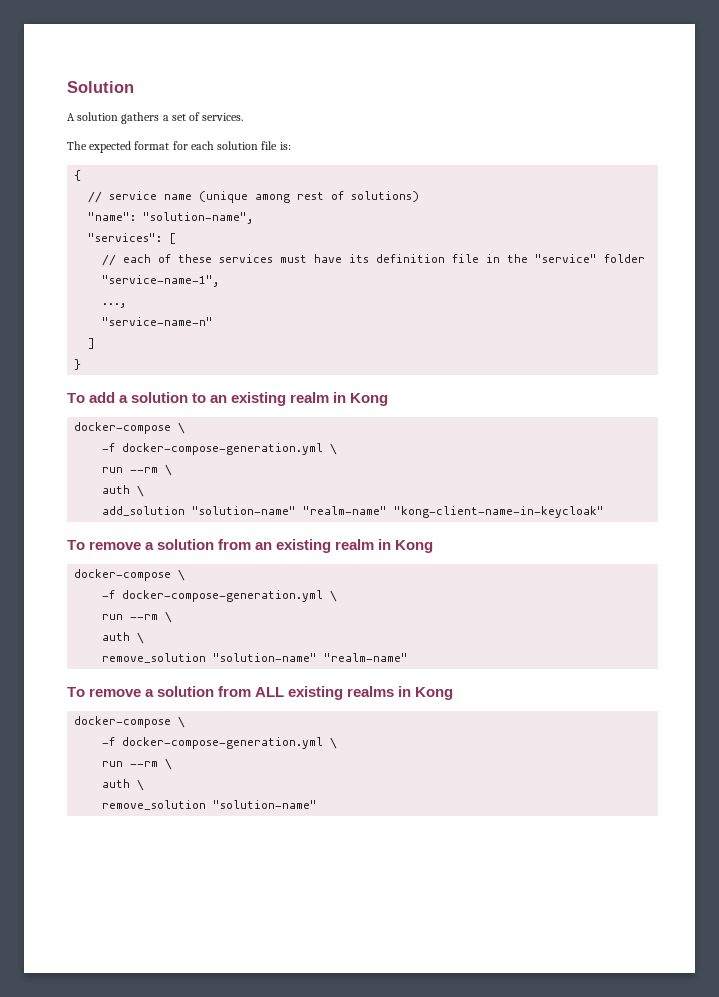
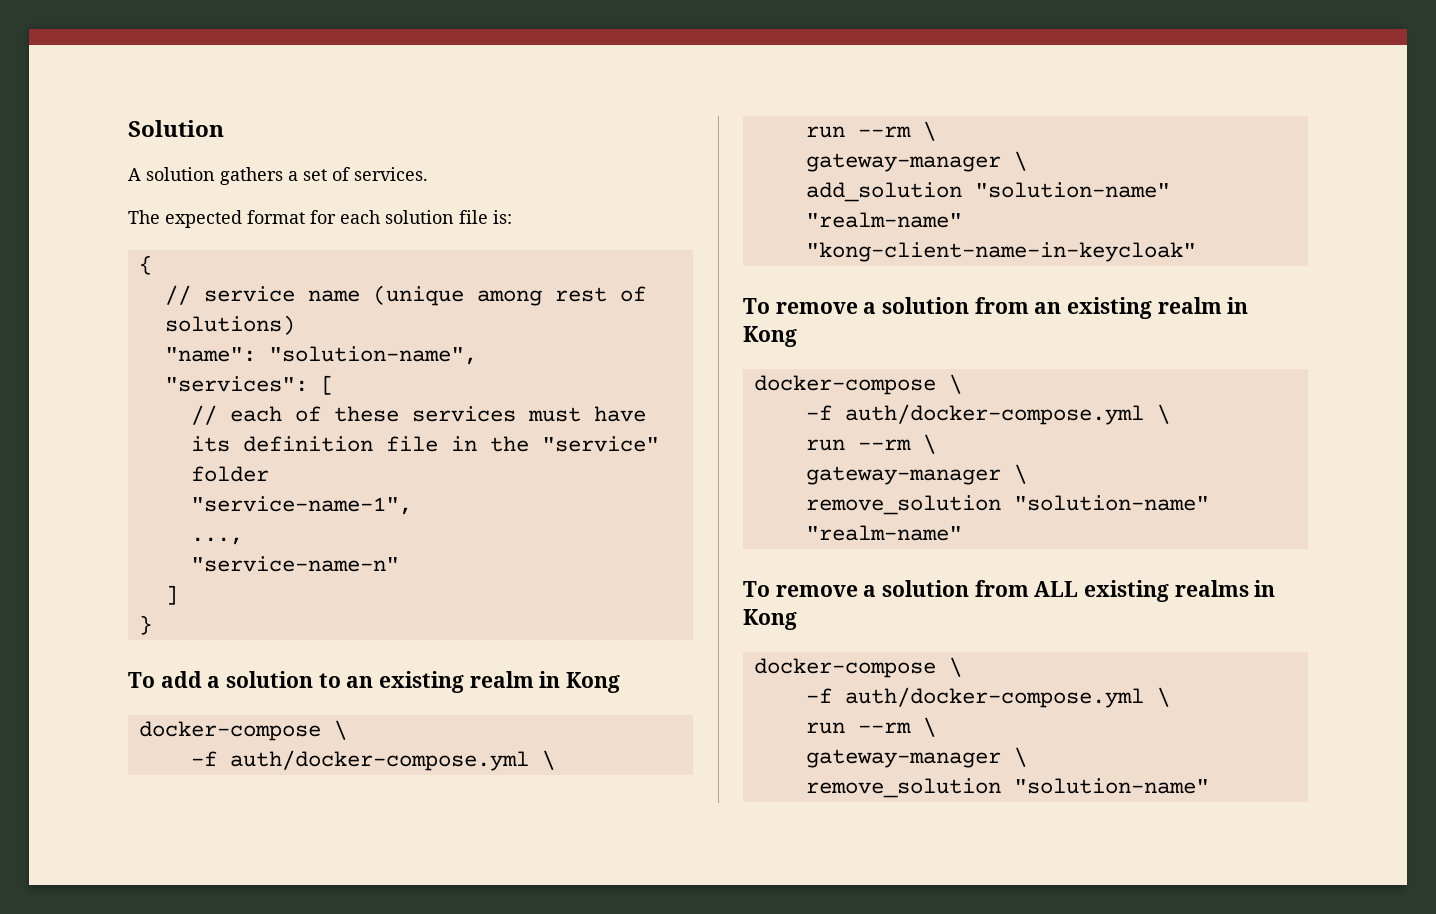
[122,443,338,455] [102,464,173,476] [102,485,131,494] docker-compose-generation.yml \ // run --rm \ // auth -> [229,750,555,771] [805,121,936,141] [805,153,1001,172] auth/docker-compose.yml \ // run --rm \ // gateway-manager
[122,590,338,602] [102,611,173,623] [102,632,131,641] docker-compose-generation.yml \ // run --rm \ // auth -> [844,404,1170,425] [805,434,936,454] [805,466,1001,485] auth/docker-compose.yml \ // run --rm \ // gateway-manager
[122,737,338,749] [102,758,173,770] [102,779,131,788] docker-compose-generation.yml \ // run --rm \ // auth -> [844,687,1170,708] [805,717,936,737] [805,749,1001,768] auth/docker-compose.yml \ // run --rm \ // gateway-manager

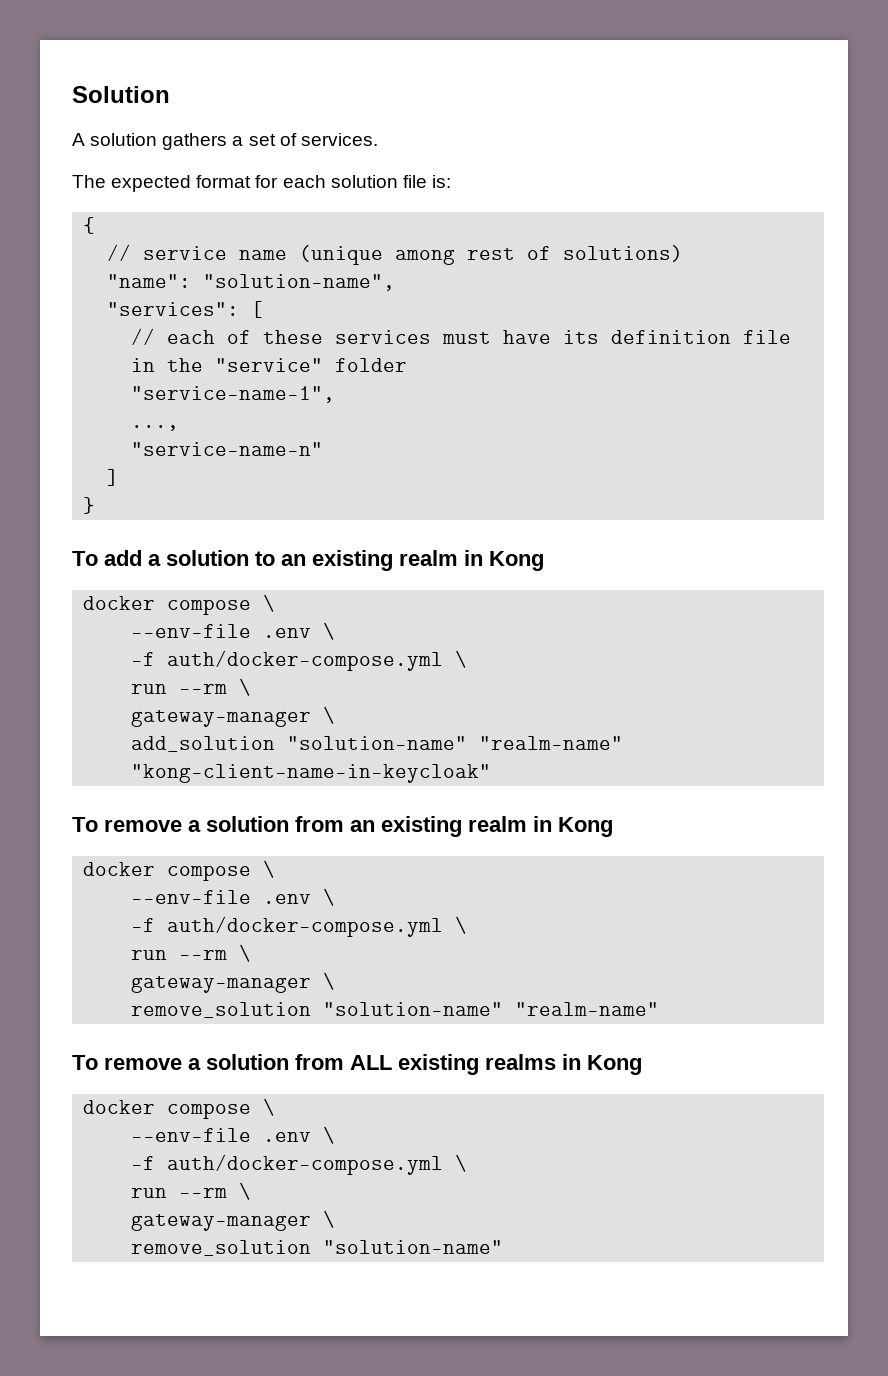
[138,721,321,741] docker-compose -> [83,594,276,615] [131,624,312,638] docker compose \ // --env-file .env
[753,375,936,395] docker-compose -> [83,860,276,881] [131,890,312,904] docker compose \ // --env-file .env
[753,658,936,678] docker-compose -> [83,1098,276,1119] [131,1128,312,1142] docker compose \ // --env-file .env

